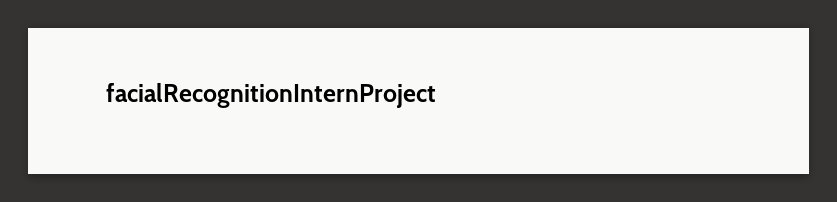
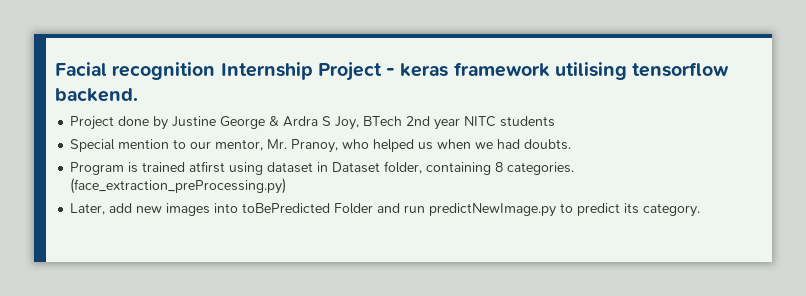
[106,83,436,108] facialRecognitionInternProject -> [55,62,730,81] [55,88,138,102] [70,116,556,130] [70,139,572,153] [70,161,575,175] [70,178,287,194] [70,203,701,217] Facial recognition Internship Project - keras framework utilising tensorflow backend. // Project done by Justine George & Ardra S Joy, BTech 2nd year NITC students // Special mention to our mentor, Mr. Pranoy, who helped us when we had doubts. // Program is trained atfirst using dataset in Dataset folder, containing 8 categories. (face_extraction_preProcessing.py) // Later, add new images into toBePredicted Folder and run predictNewImage.py to predict its category.

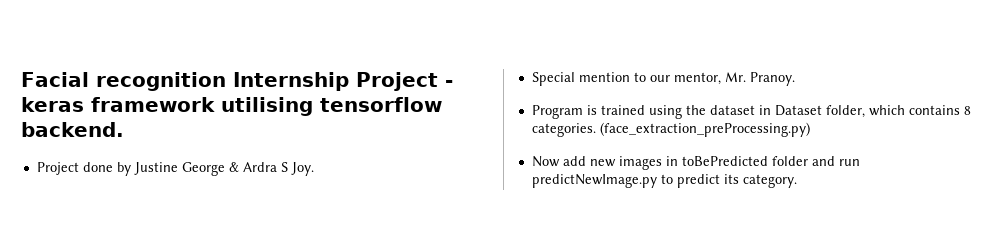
[335,116,556,130] Joy, BTech 2nd year NITC students -> [290,162,314,176] Joy.
[291,139,572,153] Pranoy, who helped us when we had doubts. -> [749,72,795,86] Pranoy.
[189,161,264,175] atfirst using -> [648,105,706,119] using the
[426,162,492,175] containing -> [868,105,960,116] which contains
[70,203,106,215] Later, -> [531,156,560,167] Now
[214,203,374,214] into toBePredicted Folder -> [665,156,808,166] in toBePredicted folder

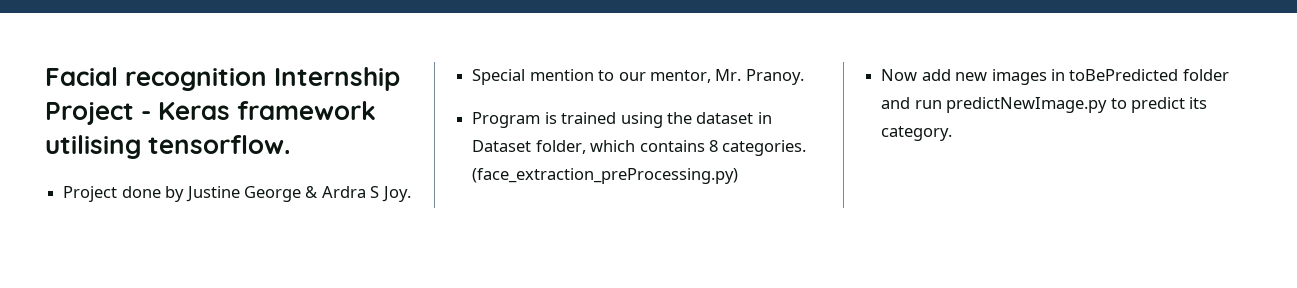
[21,97,84,112] keras -> [158,102,231,120] Keras
[320,97,442,112] [21,122,124,137] tensorflow backend. -> [148,135,291,154] tensorflow.

